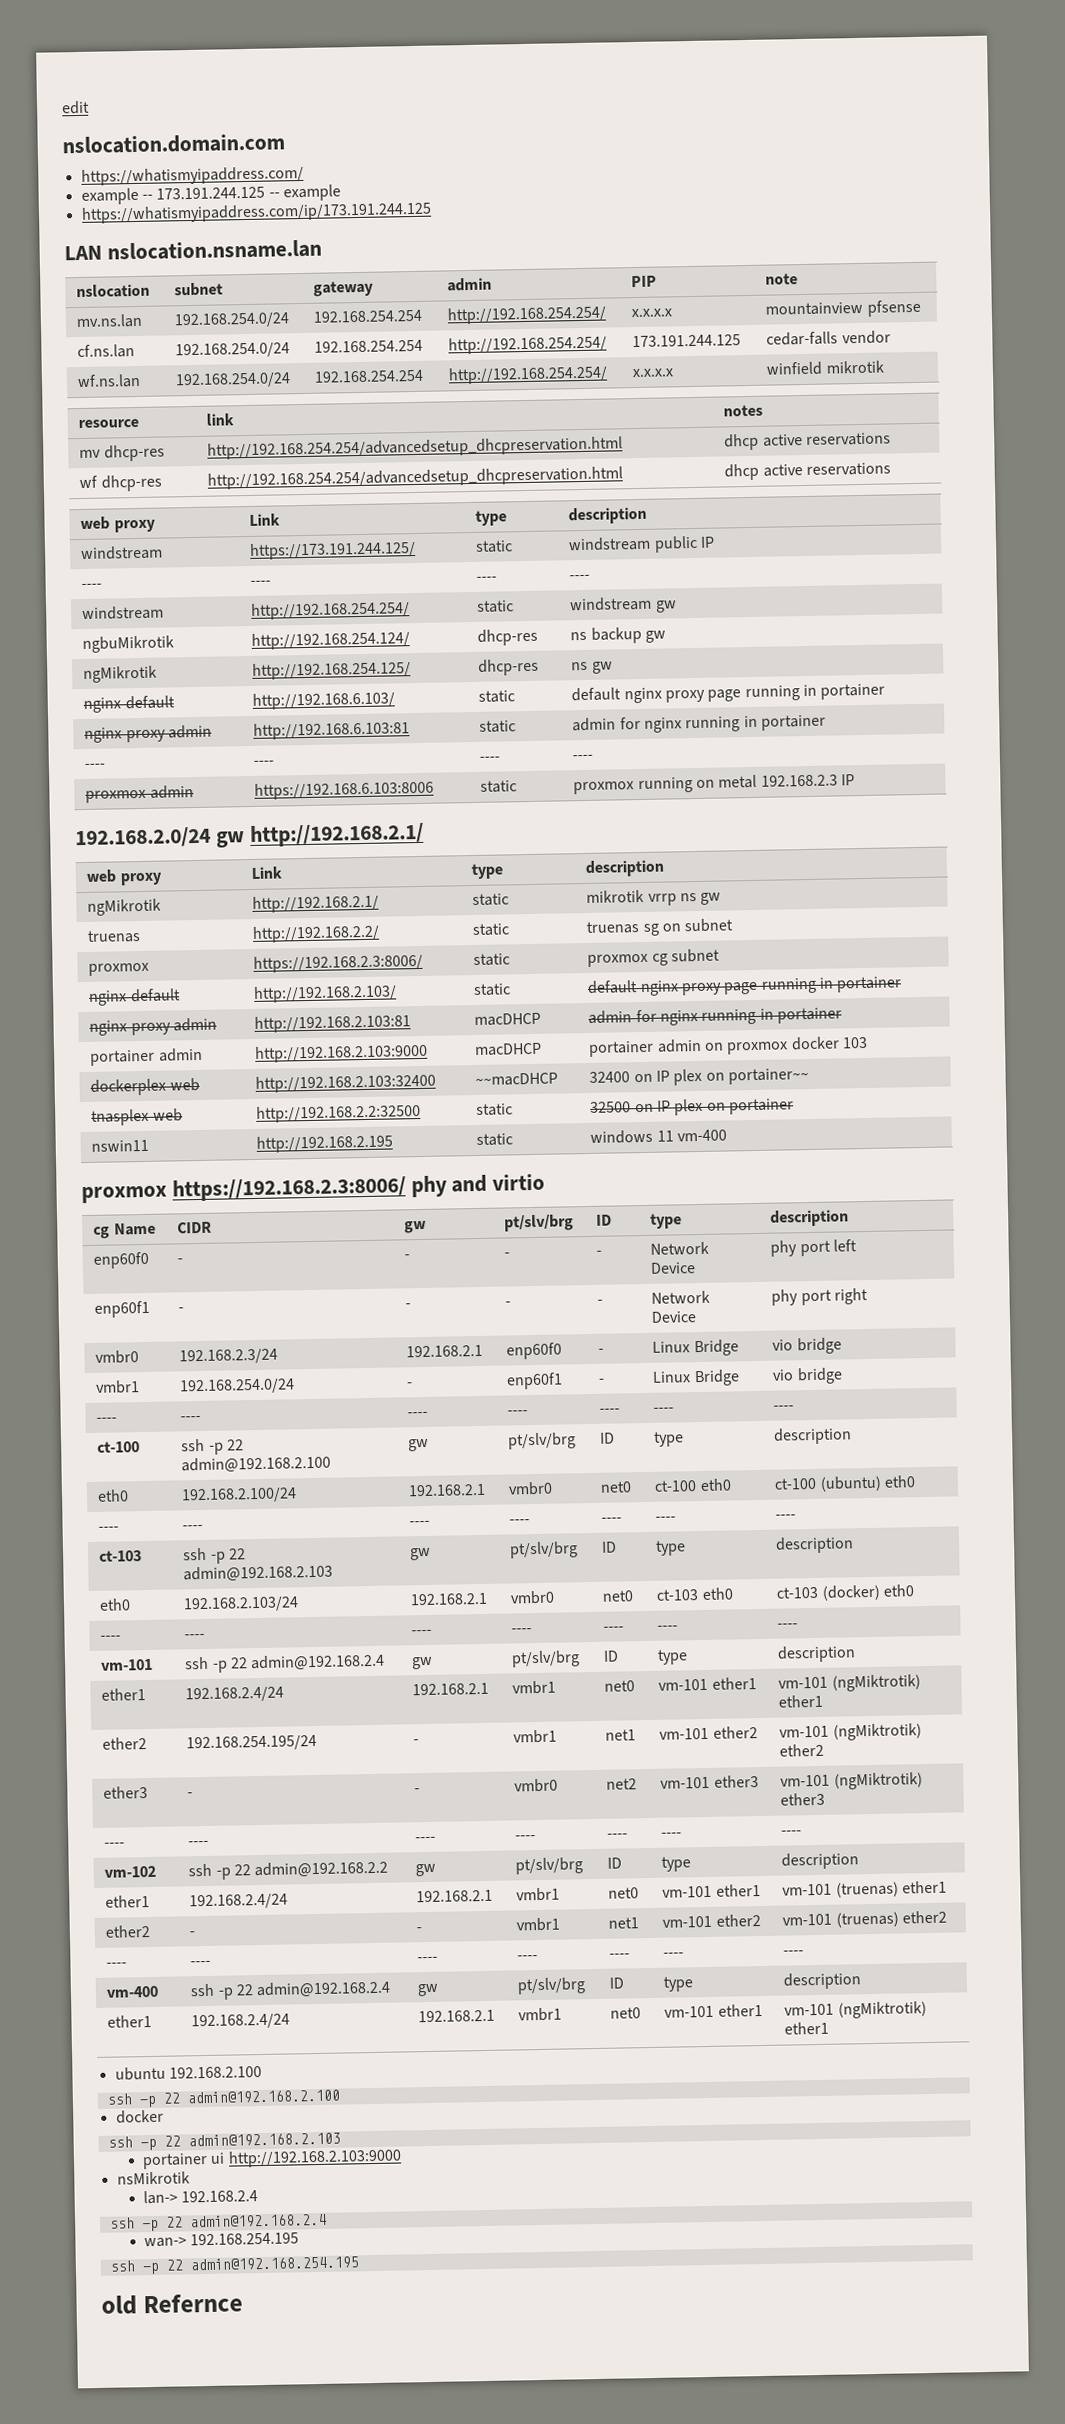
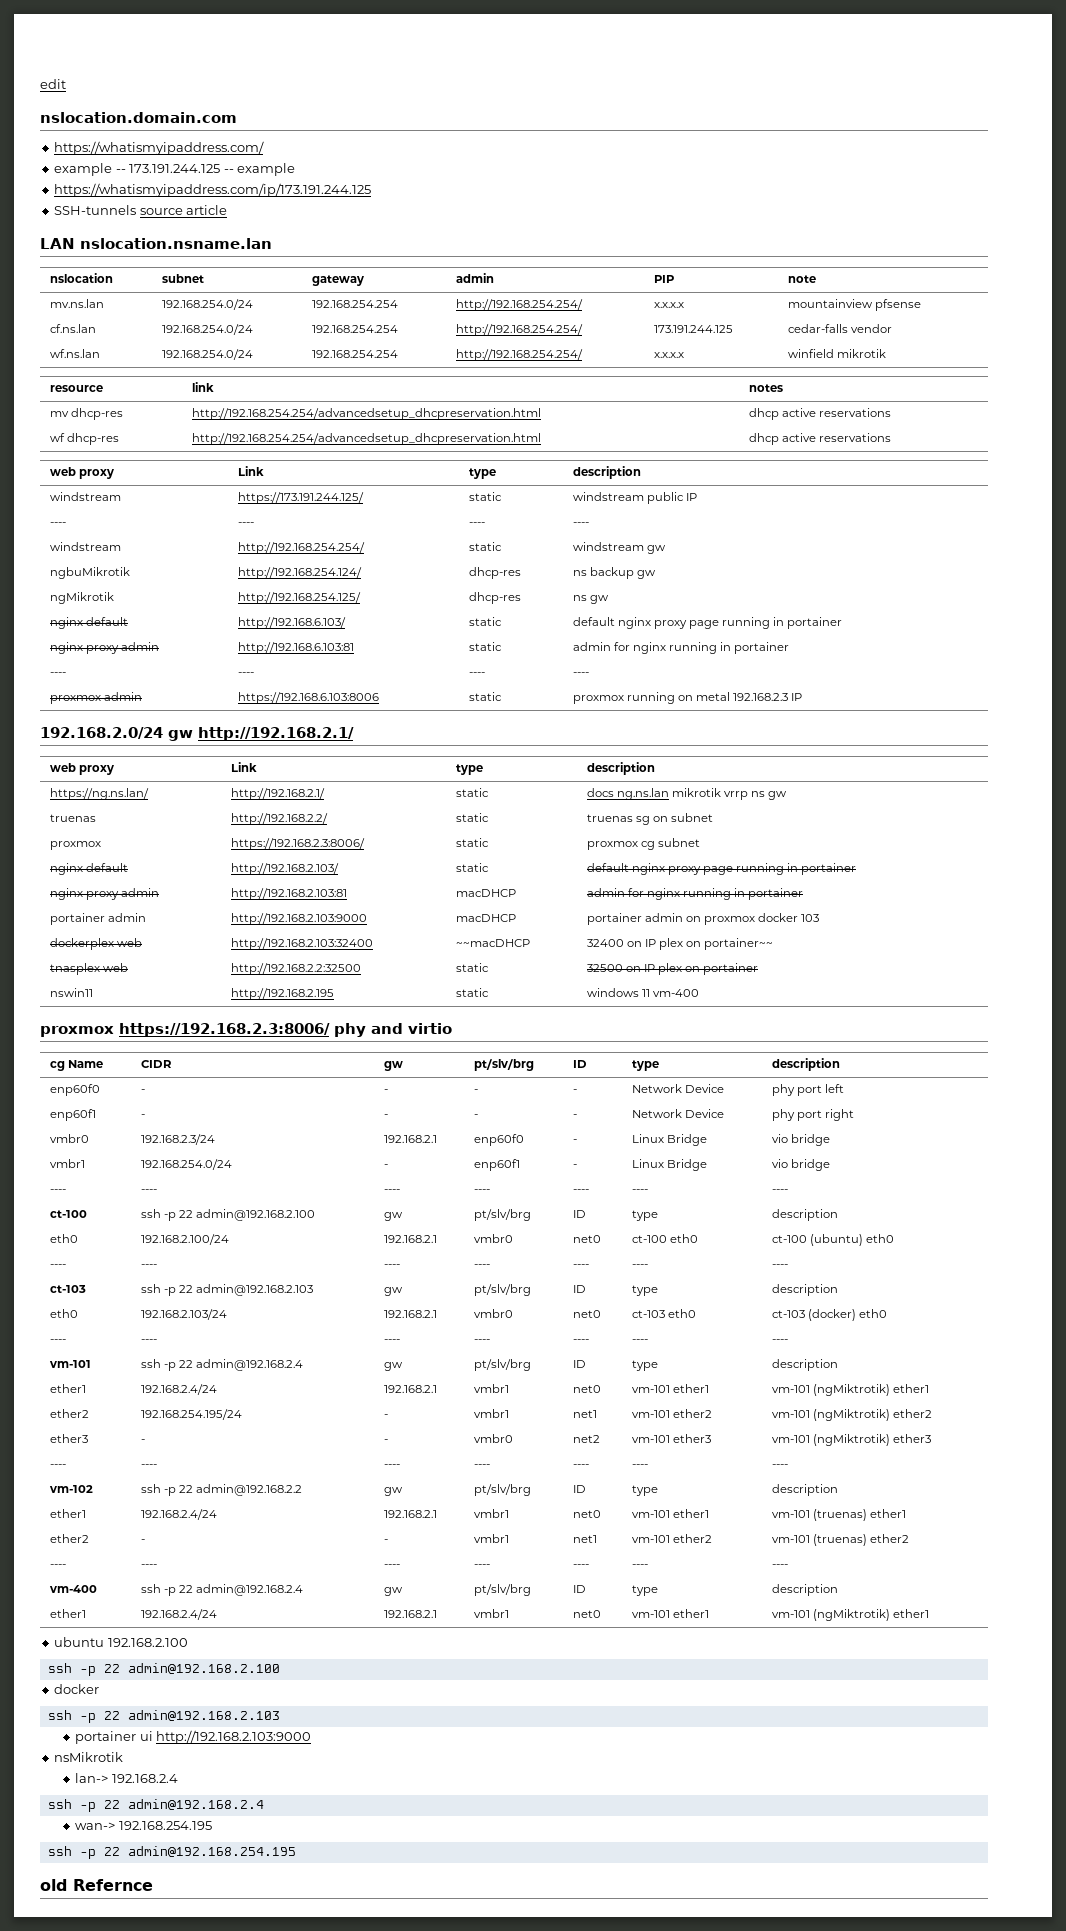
(432, 212) none -> [54,205,228,215] // SSH-tunnels source article
[87,898,162,916] ngMikrotik -> [49,788,149,800] https://ng.ns.lan/
(510, 900) none -> [586,788,669,800] docs ng.ns.lan

